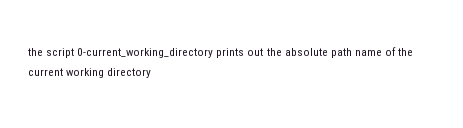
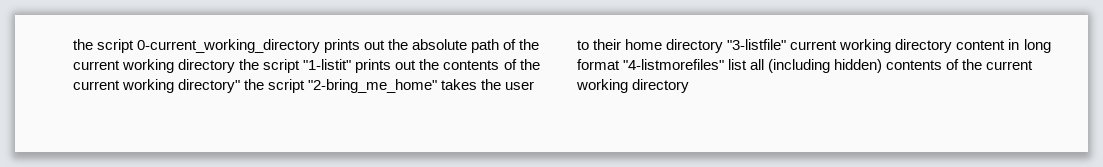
[354,47,414,56] [28,68,152,78] name of the current working directory -> [503,39,540,50] [73,59,540,73] [73,79,535,93] [577,39,1051,53] [577,59,1034,73] [576,79,690,93] of the current working directory the script "1-listit" prints out the contents of the current working directory" the script "2-bring_me_home" takes the user to their home directory "3-listfile" current working directory content in long format "4-listmorefiles" list all (including hidden) contents of the current working directory

